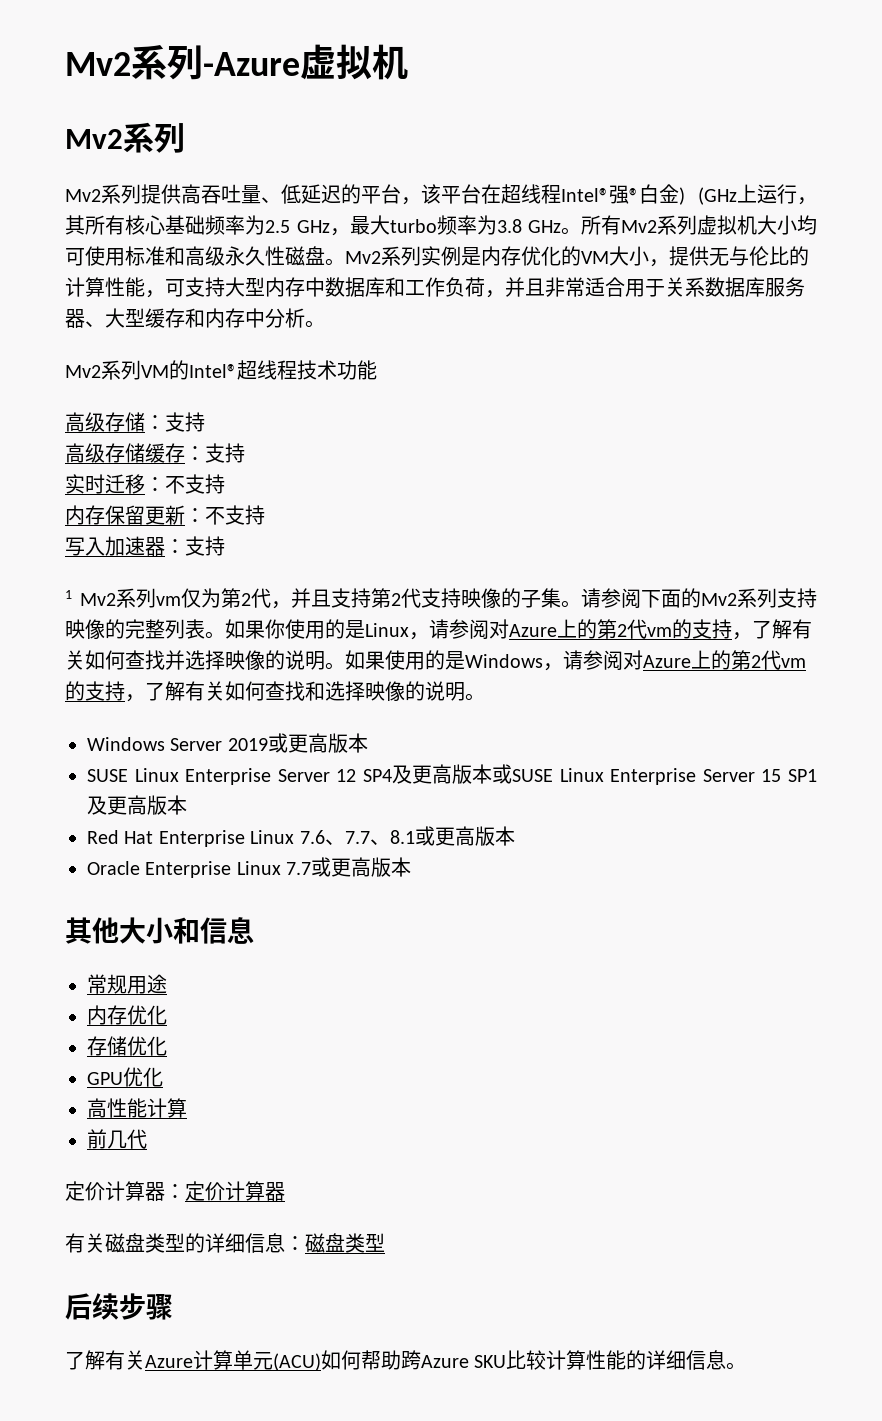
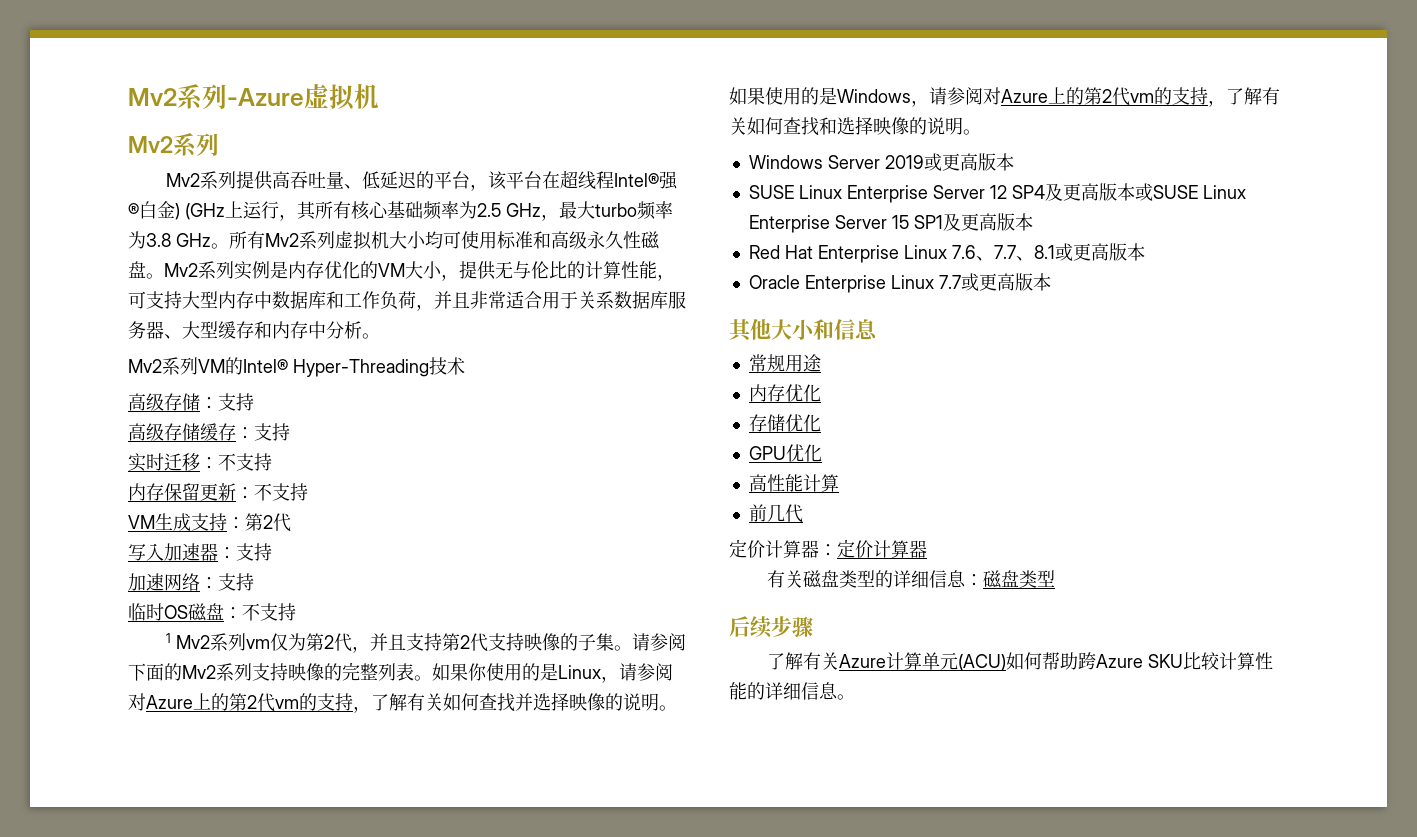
[237,360,297,380] 超线程 -> [293,359,429,377] Hyper-Threading
[337,360,377,380] 功能 -> (465, 366) none
(265, 515) none -> [128,513,291,532] // VM生成支持：第2代
(225, 546) none -> [128,573,254,591] [128,603,296,622] // 加速网络：支持 // 临时OS磁盘：不支持

